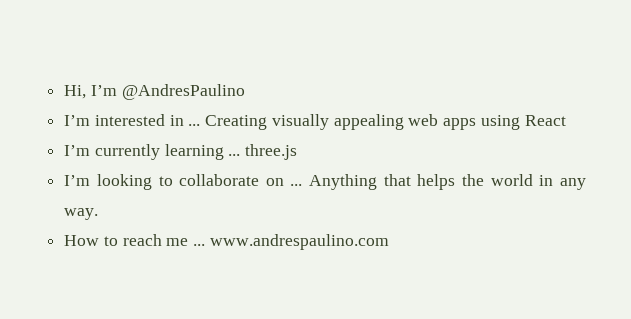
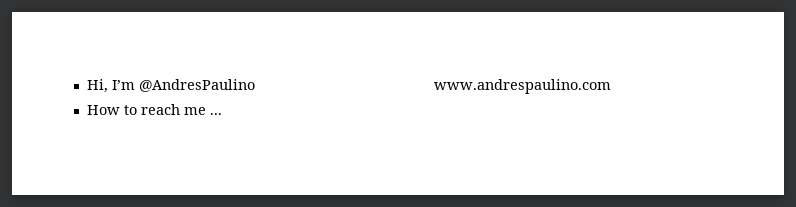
[64,114,566,130] [64,144,298,160] [64,174,586,190] [64,208,99,220] // I’m interested in ... Creating visually appealing web apps using React // I’m currently learning ... three.js // I’m looking to collaborate on ... Anything that helps the world in any way. -> (255, 85) none

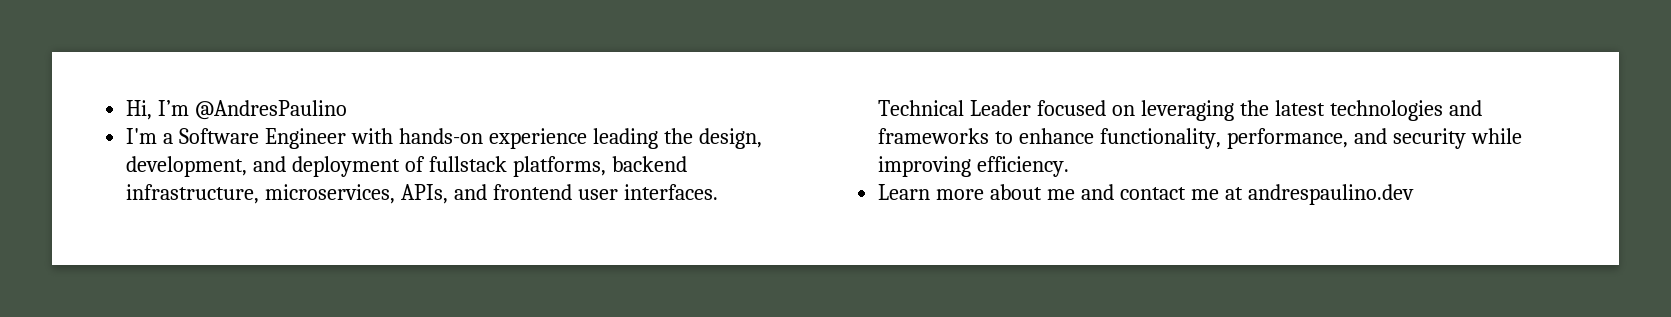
[86,104,222,115] [433,79,611,94] How to reach me ... www.andrespaulino.com -> [126,128,762,149] [126,156,687,177] [126,184,718,204] [878,100,1482,121] [878,128,1522,149] [878,156,1070,177] [878,184,1414,205] I'm a Software Engineer with hands-on experience leading the design, development, and deployment of fullstack platforms, backend infrastructure, microservices, APIs, and frontend user interfaces. Technical Leader focused on leveraging the latest technologies and frameworks to enhance functionality, performance, and security while improving efficiency. // Learn more about me and contact me at andrespaulino.dev

